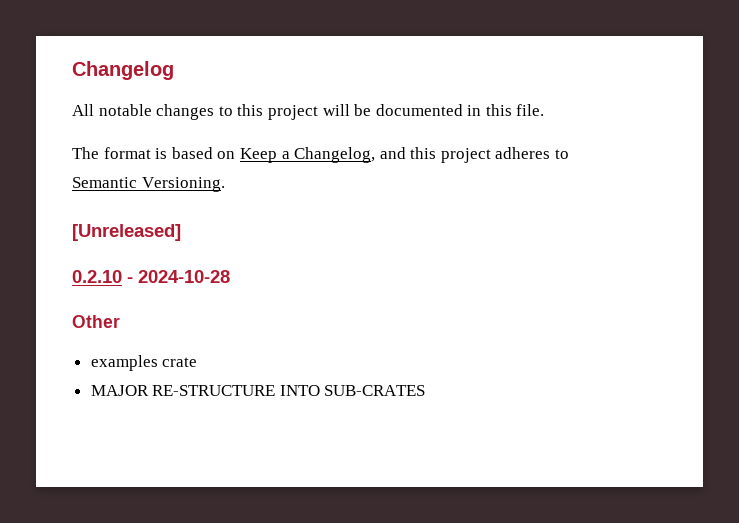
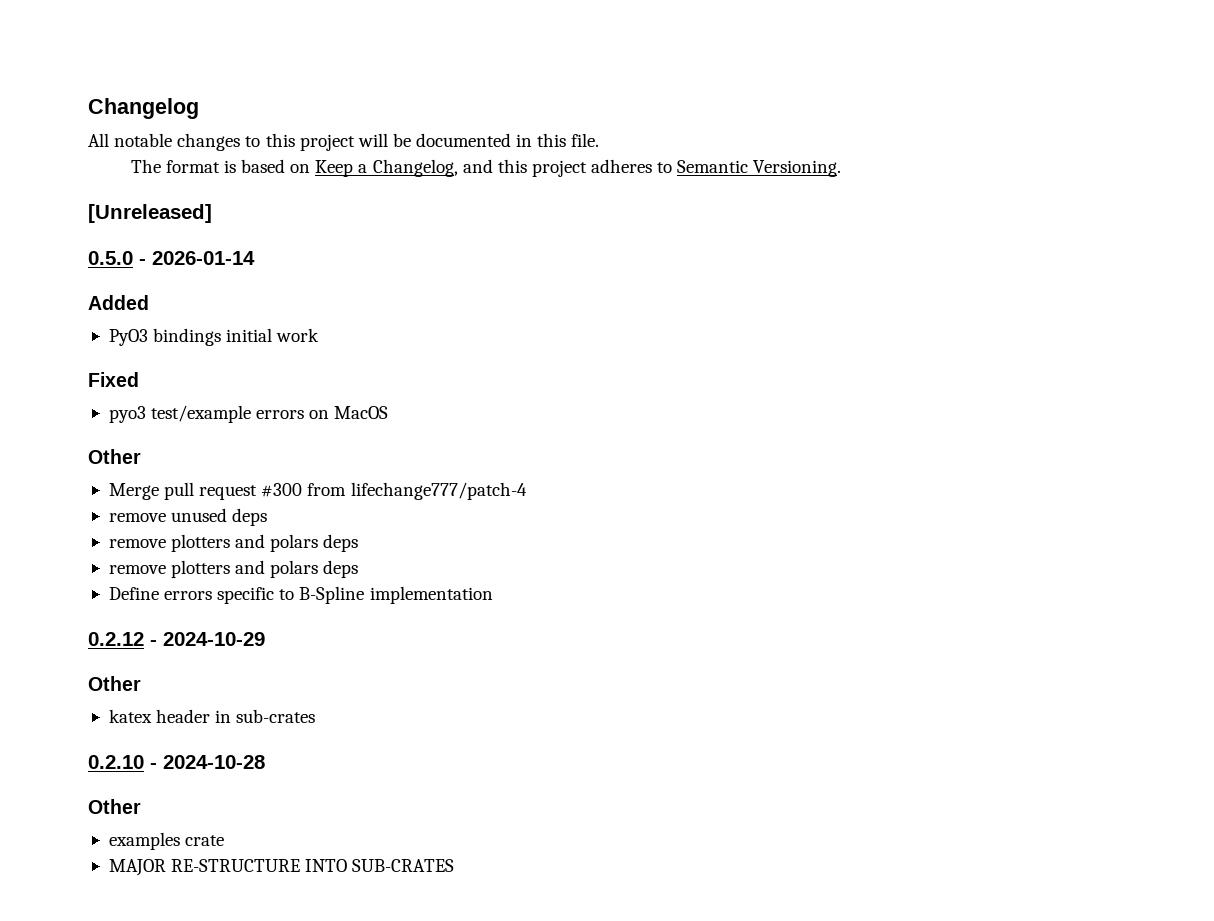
(181, 232) none -> [88,251,255,265] [88,295,149,310] [108,328,320,346] [88,372,139,387] [108,405,389,423] [88,449,141,464] [108,482,527,500] [108,508,268,526] [108,534,359,552] [108,560,359,578] [108,586,493,604] [88,632,265,646] [88,676,141,691] [108,709,316,723] // 0.5.0 - 2026-01-14 // Added // PyO3 bindings initial work // Fixed // pyo3 test/example errors on MacOS // Other // Merge pull request #300 from lifechange777/patch-4 // remove unused deps // remove plotters and polars deps // remove plotters and polars deps // Define errors specific to B-Spline implementation // 0.2.12 - 2024-10-29 // Other // katex header in sub-crates

